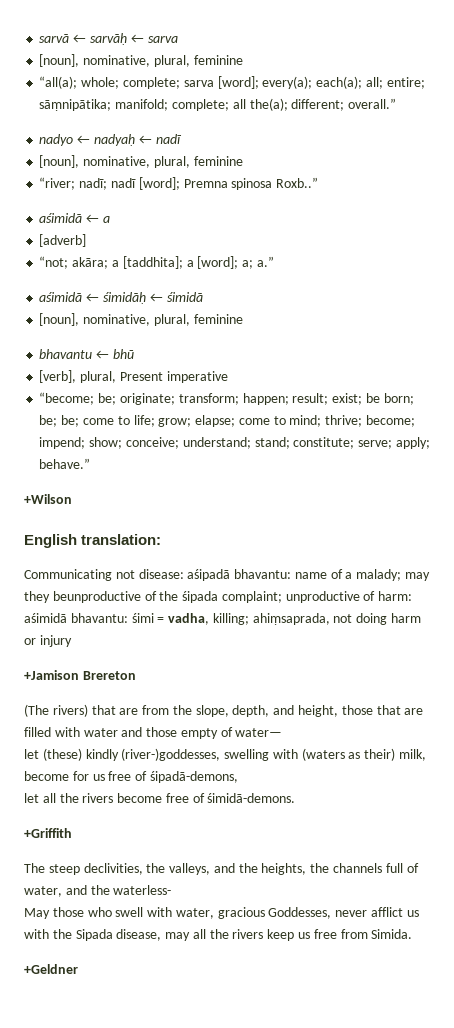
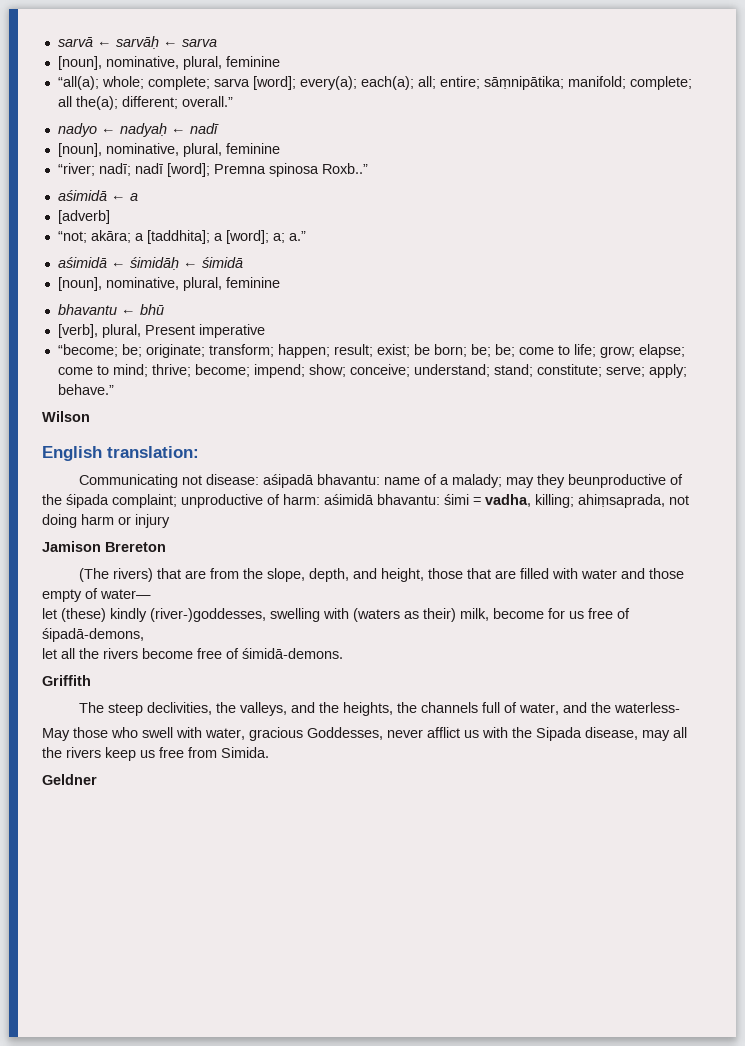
[24,494,72,504] +Wilson -> [42,411,90,422] Wilson
[24,670,79,680] +Jamison -> [42,541,101,552] Jamison
[24,828,72,838] +Griffith -> [42,675,91,686] Griffith
[24,964,78,974] +Geldner -> [42,774,97,785] Geldner

